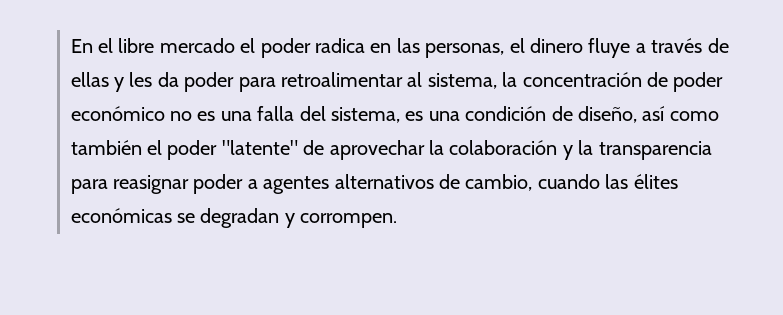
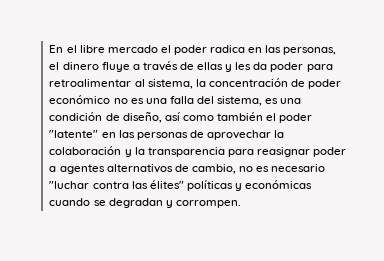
(298, 147) none -> [101,130,188,140] en las personas
[537,174,678,189] [70,208,172,223] cuando las élites económicas -> [238,164,326,172] [49,180,313,191] [49,198,91,206] no es necesario "luchar contra las élites" políticas y económicas cuando

